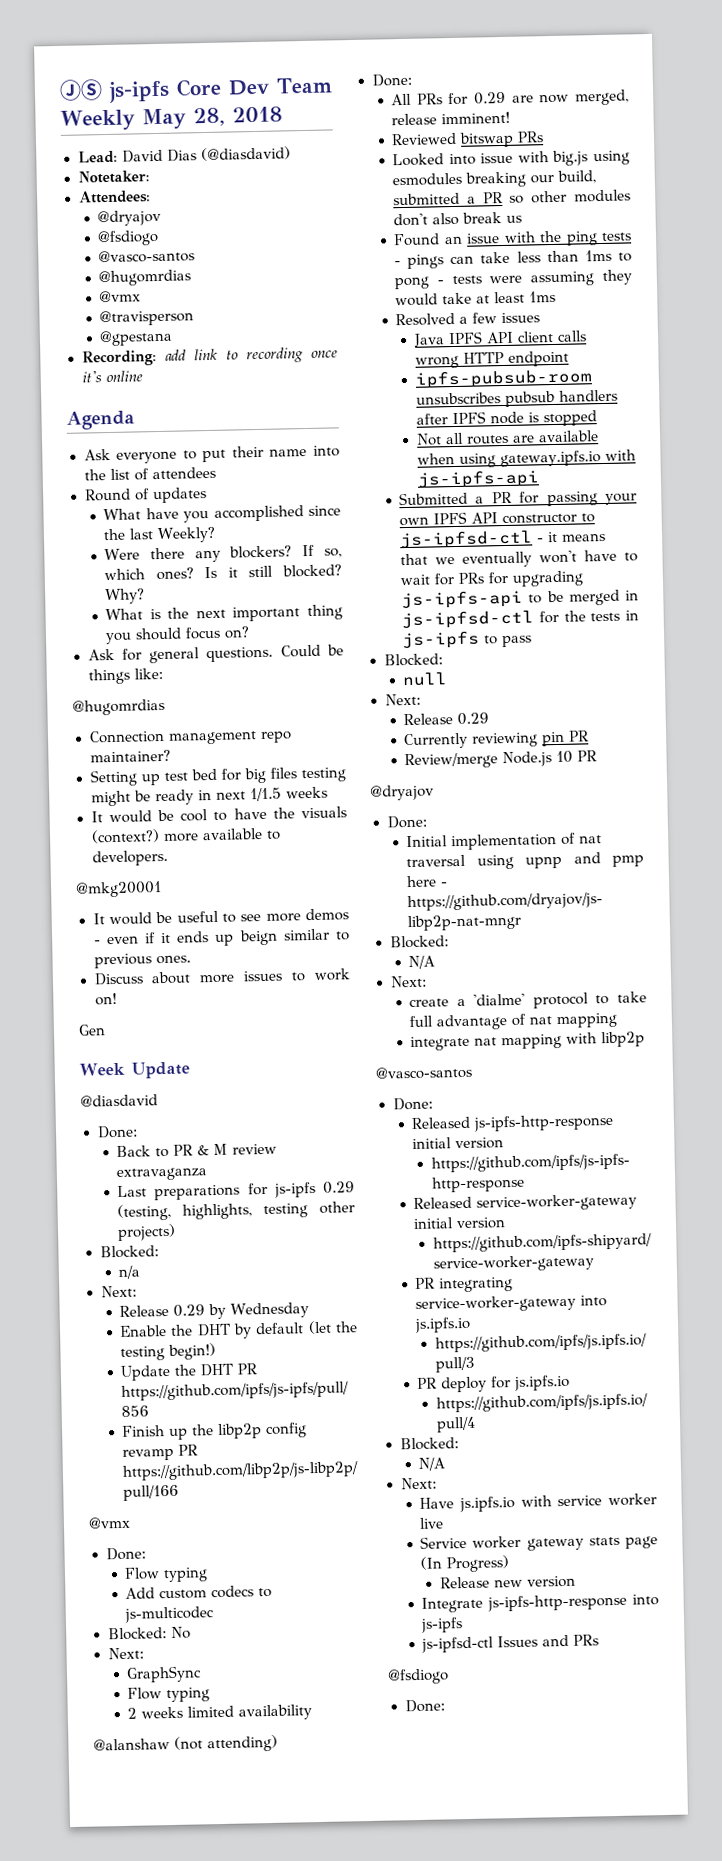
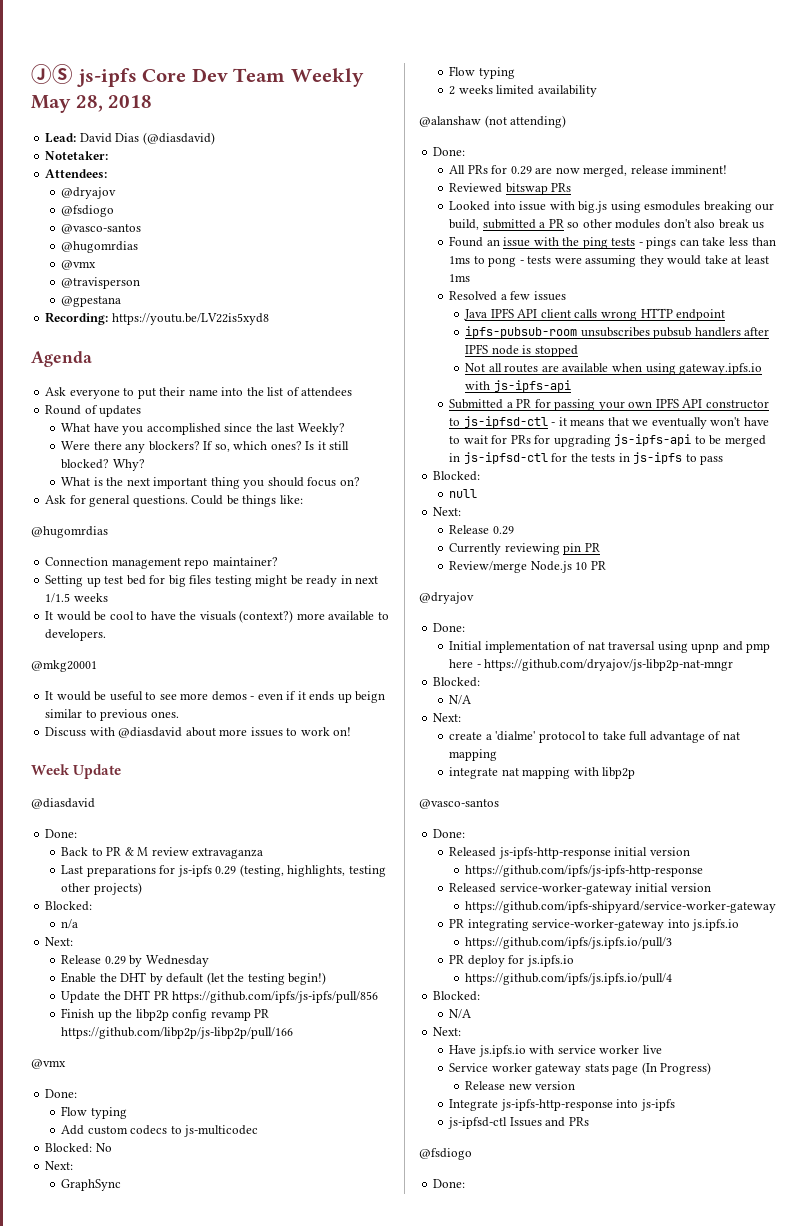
[164,347,338,364] [81,370,143,383] add link to recording once it's online -> [111,313,269,325] https://youtu.be/LV22is5xyd8
(144, 979) none -> [89,727,183,738] with @diasdavid
[78,1024,106,1036] // Gen -> (352, 731) none

